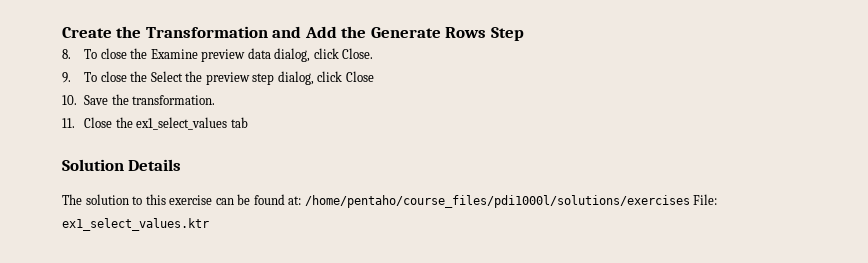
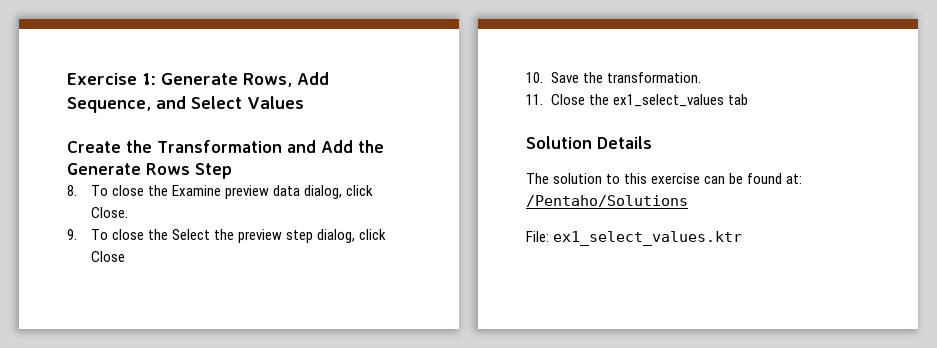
(62, 32) none -> [67,72,329,87] [67,96,304,113] Exercise 1: Generate Rows, Add Sequence, and Select Values //
[304,195,690,208] /home/pentaho/course_files/pdi1000l/solutions/exercises -> [526,195,688,207] /Pentaho/Solutions //

